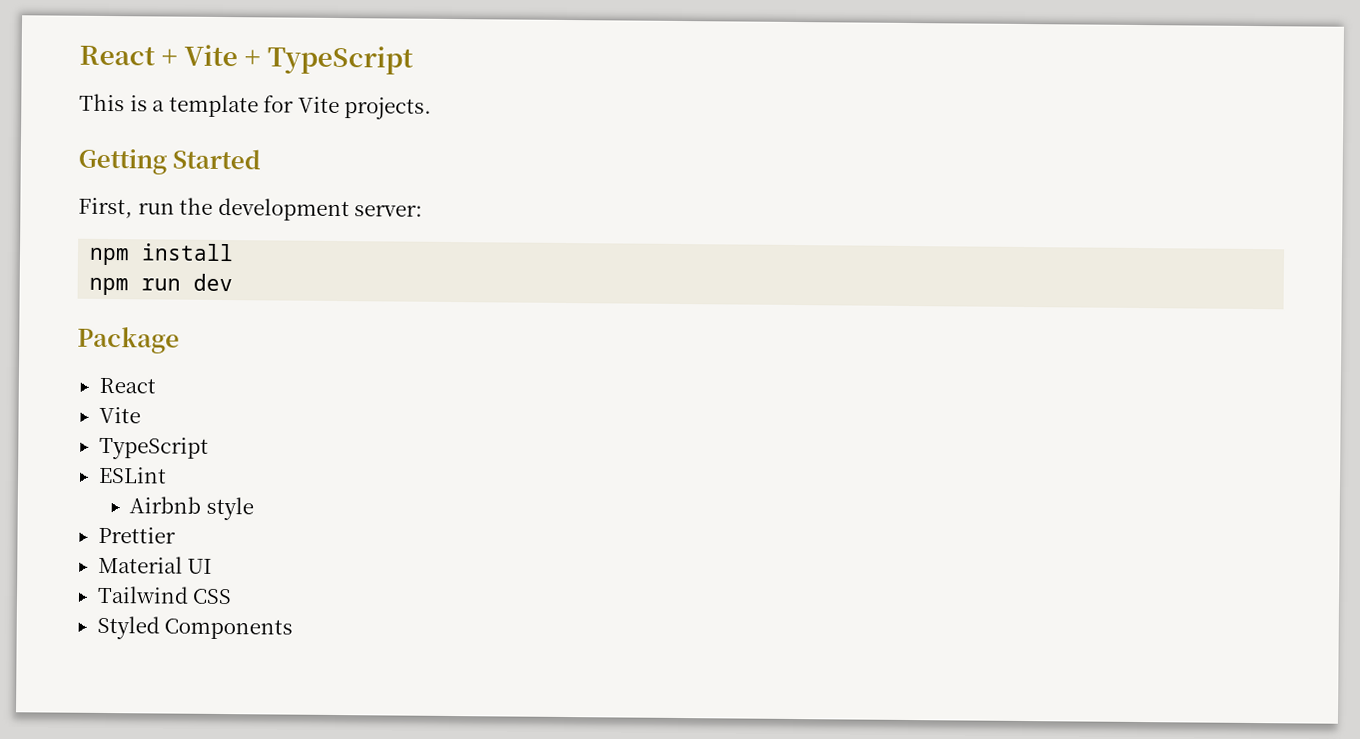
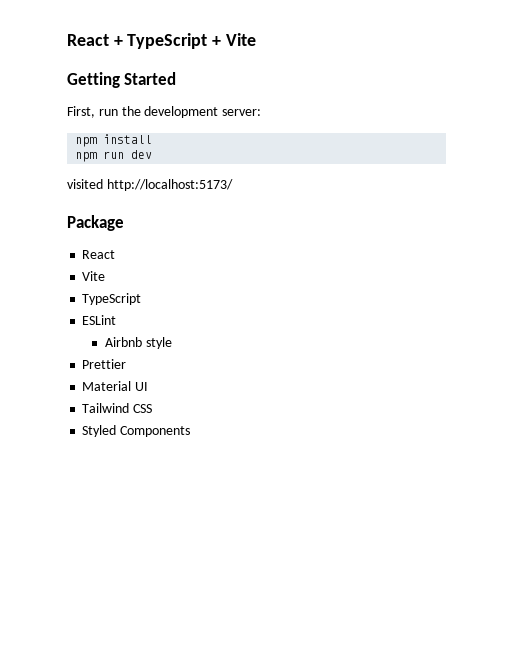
[184,44,415,75] [79,93,433,120] Vite + TypeScript // This is a template for Vite projects. -> [127,33,256,49] TypeScript + Vite
(234, 282) none -> [67,179,233,191] // visited http://localhost:5173/

